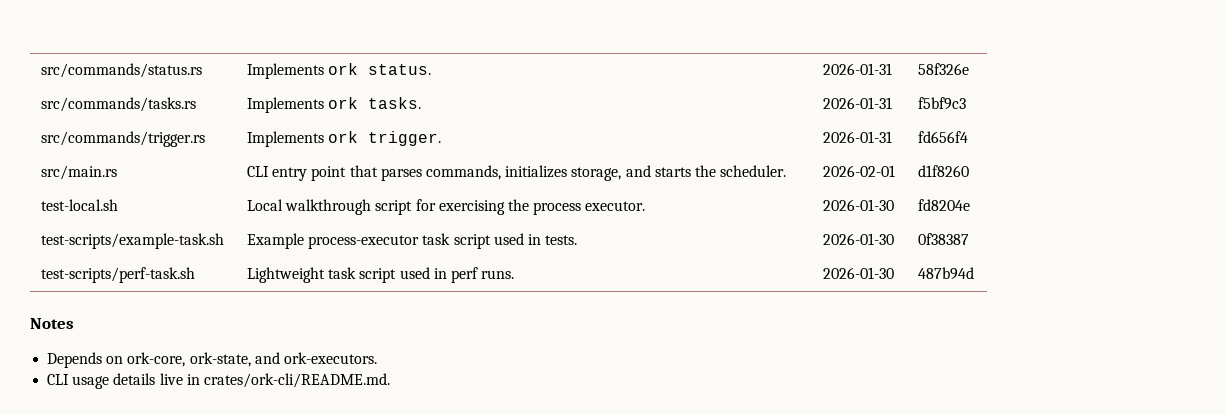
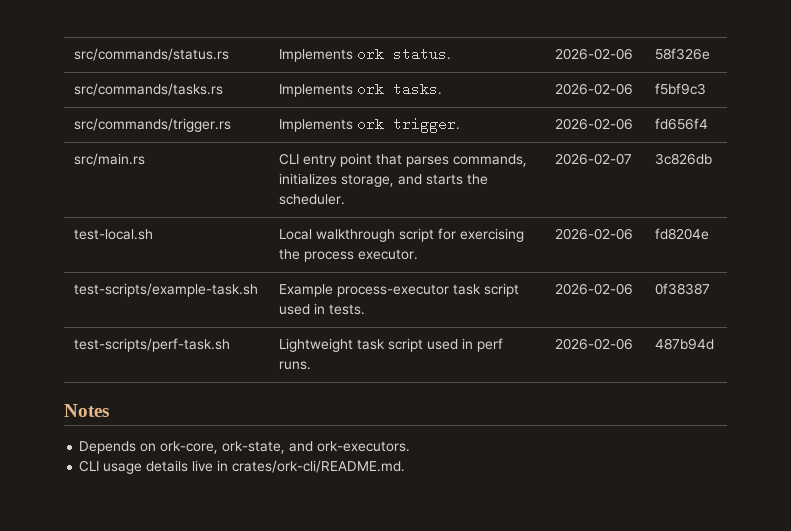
[823,63,893,75] 2026-01-31 -> [555,48,634,60] 2026-02-06
[823,97,893,109] 2026-01-31 -> [555,83,634,95] 2026-02-06
[823,131,893,143] 2026-01-31 -> [555,118,634,130] 2026-02-06
[823,165,896,177] [918,165,970,177] 2026-02-01 | d1f8260 -> [555,153,633,165] [655,153,713,165] 2026-02-07 | 3c826db
[823,199,895,211] 2026-01-30 -> [555,228,634,240] 2026-02-06
[823,233,895,245] 2026-01-30 -> [555,283,634,295] 2026-02-06
[823,267,895,279] 2026-01-30 -> [555,338,634,350] 2026-02-06

